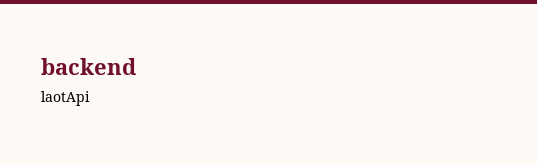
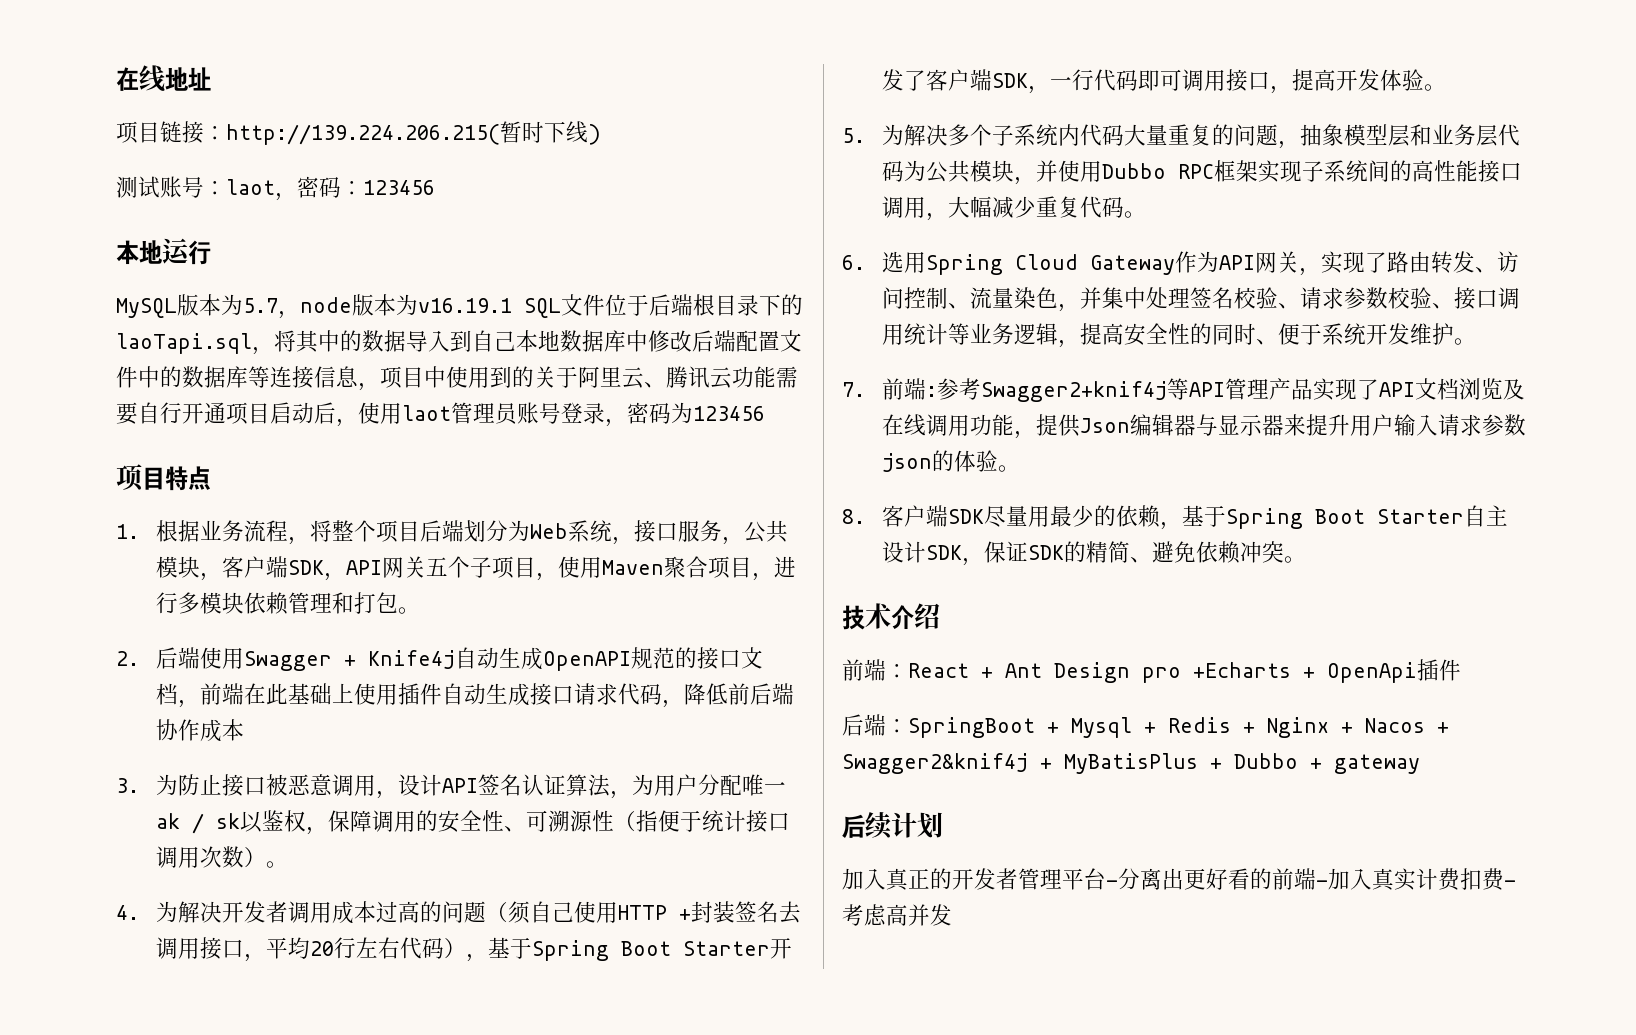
[41,58,136,75] [41,91,90,106] backend // laotApi -> [116,65,211,92] [116,121,601,145] [116,176,435,201] [116,238,211,265] [116,294,803,319] [116,330,802,355] [116,366,798,391] [116,402,765,427] [116,464,211,491] [116,520,789,545] [156,556,797,581] [156,592,421,615] [116,647,764,671] [156,683,795,708] [156,719,245,742] [116,774,787,799] [156,810,791,835] [156,846,289,868] [116,901,802,924] [156,937,793,962] [882,69,1447,94] [842,124,1521,149] [882,160,1523,185] [882,196,1147,221] [842,251,1520,276] [882,287,1521,312] [882,323,1477,348] [842,378,1526,402] [882,414,1527,439] [882,450,1021,472] [842,505,1509,530] [882,541,1307,566] [842,603,940,630] [842,659,1461,683] [842,714,1449,738] [842,753,1420,774] [842,812,943,839] [842,868,1516,891] [842,904,952,926] 在线地址 // 项目链接：http://139.224.206.215(暂时下线) // 测试账号：laot，密码：123456 // 本地运行 // MySQL版本为5.7，node版本为v16.19.1 SQL文件位于后端根目录下的laoTapi.sql，将其中的数据导入到自己本地数据库中修改后端配置文件中的数据库等连接信息，项目中使用到的关于阿里云、腾讯云功能需要自行开通项目启动后，使用laot管理员账号登录，密码为123456 // 项目特点 // 1.根据业务流程，将整个项目后端划分为Web系统，接口服务，公共模块，客户端SDK，API网关五个子项目，使用Maven聚合项目，进行多模块依赖管理和打包。 // 2.后端使用Swagger + Knife4j自动生成OpenAPI规范的接口文档，前端在此基础上使用插件自动生成接口请求代码，降低前后端协作成本 // 3.为防止接口被恶意调用，设计API签名认证算法，为用户分配唯一ak / sk以鉴权，保障调用的安全性、可溯源性（指便于统计接口调用次数）。 // 4.为解决开发者调用成本过高的问题（须自己使用HTTP +封装签名去调用接口，平均20行左右代码），基于Spring Boot Starter开发了客户端SDK，一行代码即可调用接口，提高开发体验。 // 5.为解决多个子系统内代码大量重复的问题，抽象模型层和业务层代码为公共模块，并使用Dubbo RPC框架实现子系统间的高性能接口调用，大幅减少重复代码。 // 6.选用Spring Cloud Gateway作为API网关，实现了路由转发、访问控制、流量染色，并集中处理签名校验、请求参数校验、接口调用统计等业务逻辑，提高安全性的同时、便于系统开发维护。 // 7.前端:参考Swagger2+knif4j等API管理产品实现了API文档浏览及在线调用功能，提供Json编辑器与显示器来提升用户输入请求参数json的体验。 // 8.客户端SDK尽量用最少的依赖，基于Spring Boot Starter自主设计SDK，保证SDK的精简、避免依赖冲突。 // 技术介绍 // 前端：React + Ant Design pro +Echarts + OpenApi插件 // 后端：SpringBoot + Mysql + Redis + Nginx + Nacos + Swagger2&knif4j + MyBatisPlus + Dubbo + gateway // 后续计划 // 加入真正的开发者管理平台-分离出更好看的前端-加入真实计费扣费-考虑高并发

